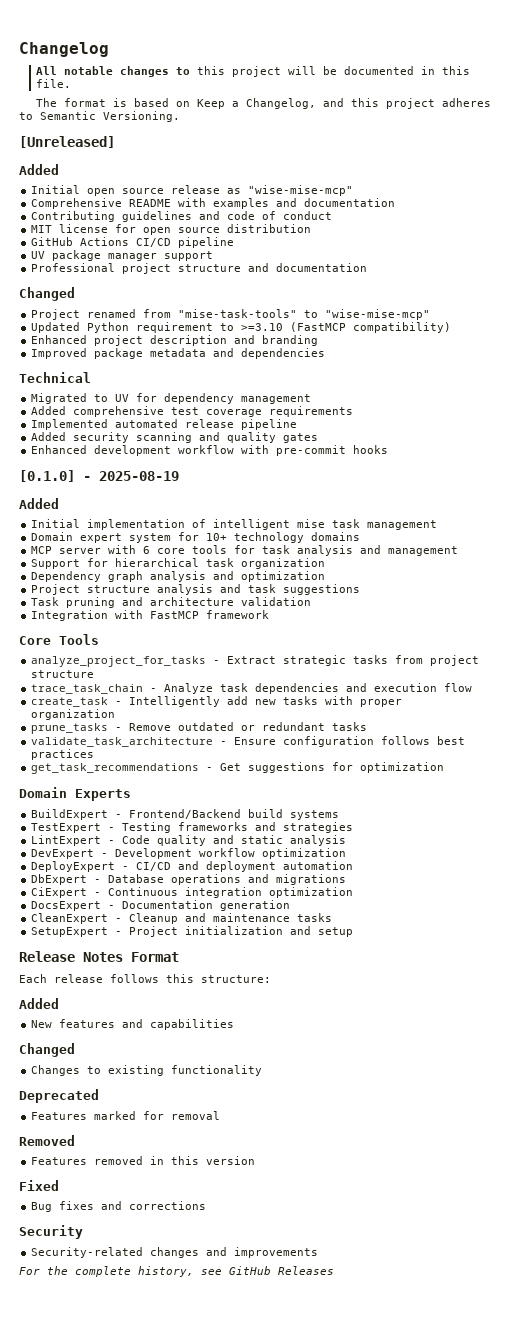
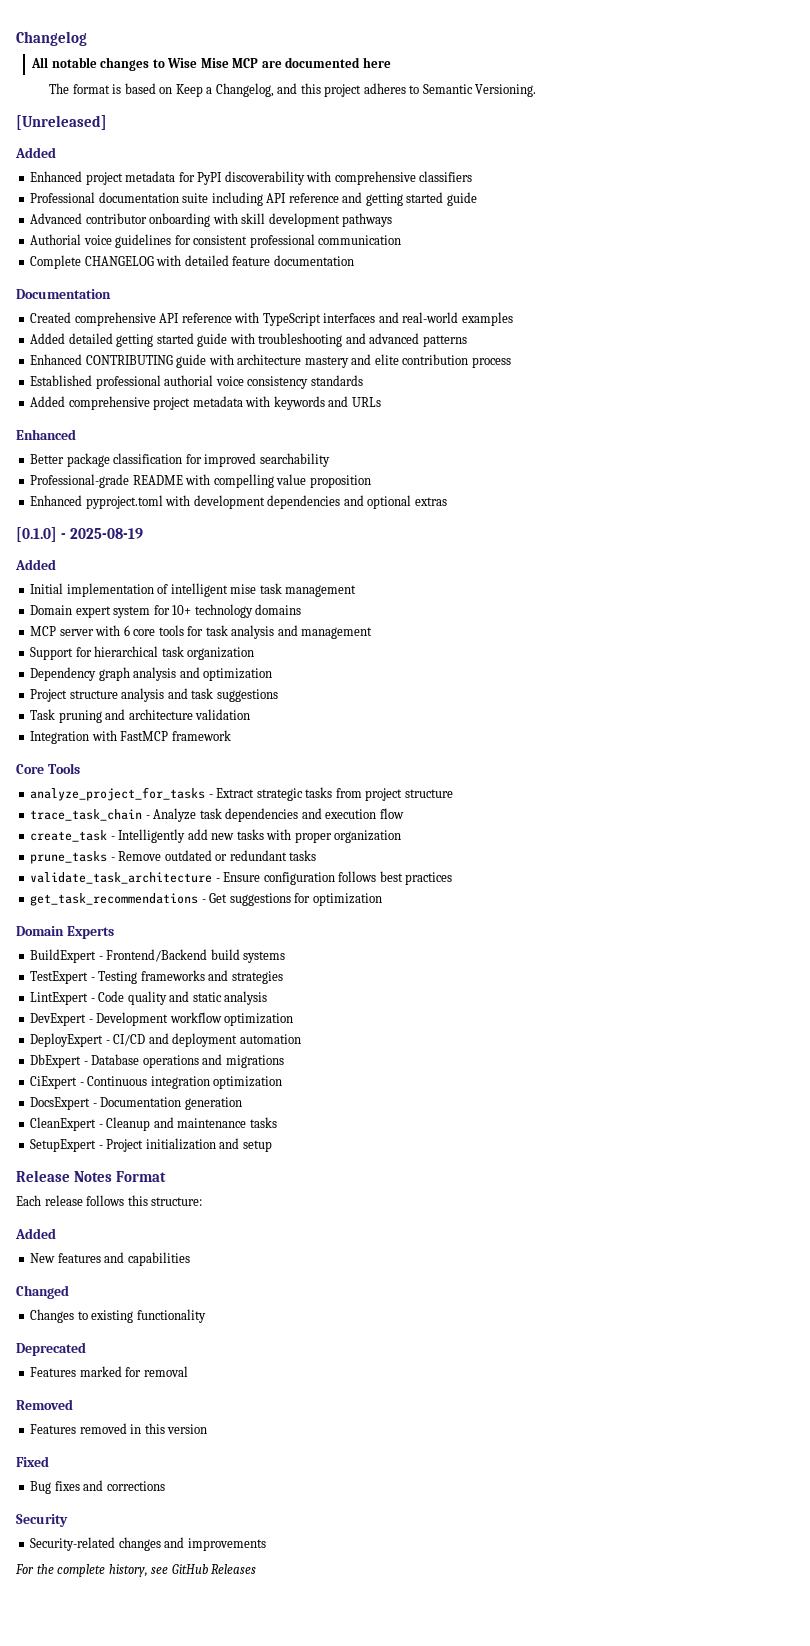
[197,66,471,77] [36,79,72,88] this project will be documented in this file. -> [167,57,391,68] Wise Mise MCP are documented here
[31,185,354,196] [31,198,396,209] [31,211,333,222] [31,224,312,235] [31,237,235,248] [31,250,214,261] [31,263,368,274] [19,287,75,301] [31,309,431,320] [31,322,452,333] [31,335,319,346] [31,348,326,359] [19,372,91,383] [31,393,312,404] [31,406,354,417] [31,419,298,430] [31,432,319,443] [31,445,389,456] Initial open source release as "wise-mise-mcp" // Comprehensive README with examples and documentation // Contributing guidelines and code of conduct // MIT license for open source distribution // GitHub Actions CI/CD pipeline // UV package manager support // Professional project structure and documentation // Changed // Project renamed from "mise-task-tools" to "wise-mise-mcp" // Updated Python requirement to >=3.10 (FastMCP compatibility) // Enhanced project description and branding // Improved package metadata and dependencies // Technical // Migrated to UV for dependency management // Added comprehensive test coverage requirements // Implemented automated release pipeline // Added security scanning and quality gates // Enhanced development workflow with pre-commit hooks -> [30,171,473,185] [30,192,477,206] [30,213,393,227] [30,234,402,248] [30,255,354,269] [16,289,111,299] [30,312,513,326] [30,333,467,347] [30,354,511,368] [30,375,363,389] [30,396,381,410] [16,429,76,440] [30,453,330,467] [30,474,371,488] [30,495,447,509] Enhanced project metadata for PyPI discoverability with comprehensive classifiers // Professional documentation suite including API reference and getting started guide // Advanced contributor onboarding with skill development pathways // Authorial voice guidelines for consistent professional communication // Complete CHANGELOG with detailed feature documentation // Documentation // Created comprehensive API reference with TypeScript interfaces and real-world examples // Added detailed getting started guide with troubleshooting and advanced patterns // Enhanced CONTRIBUTING guide with architecture mastery and elite contribution process // Established professional authorial voice consistency standards // Added comprehensive project metadata with keywords and URLs // Enhanced // Better package classification for improved searchability // Professional-grade README with compelling value proposition // Enhanced pyproject.toml with development dependencies and optional extras

